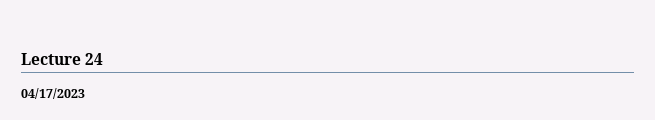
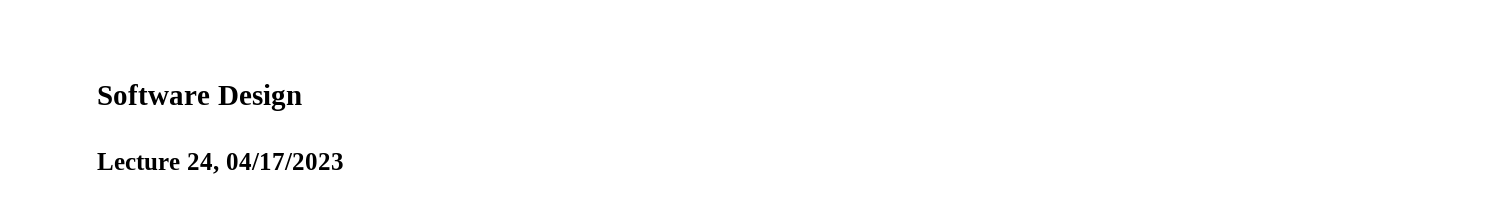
[21,53,104,65] Lecture 24 // -> [97,84,302,111] [97,153,219,174] Software Design // Lecture 24,

